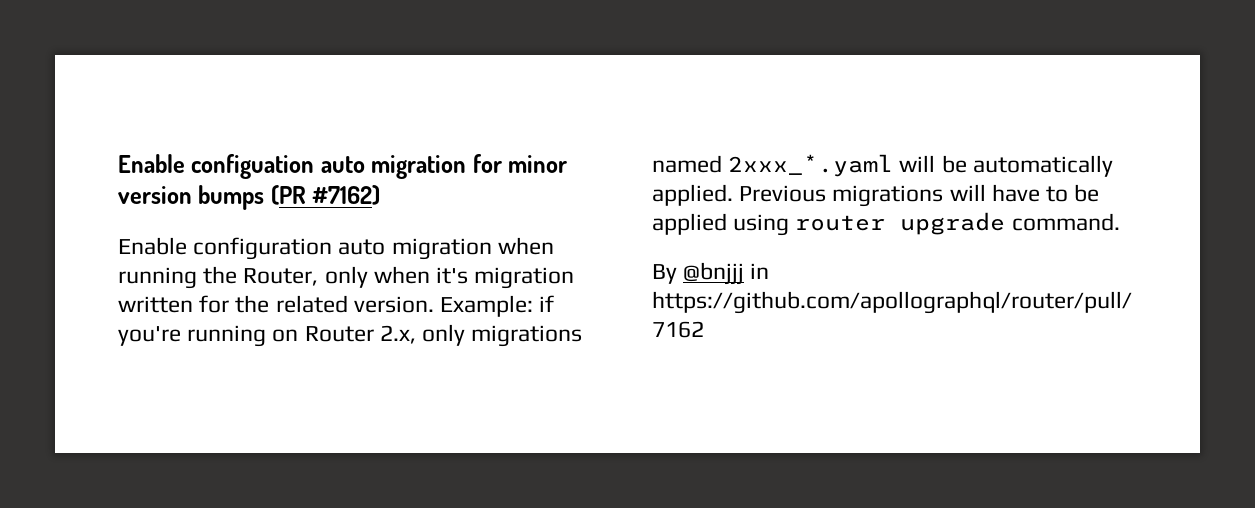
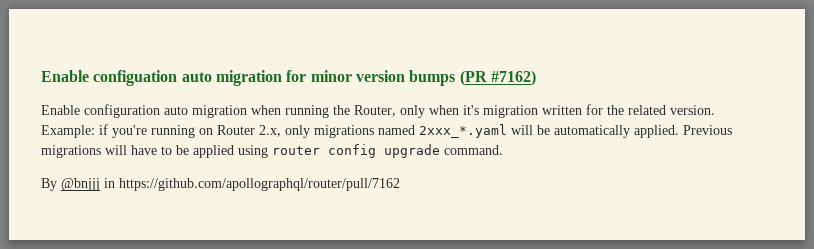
(886, 223) none -> [328,144,376,158] config

